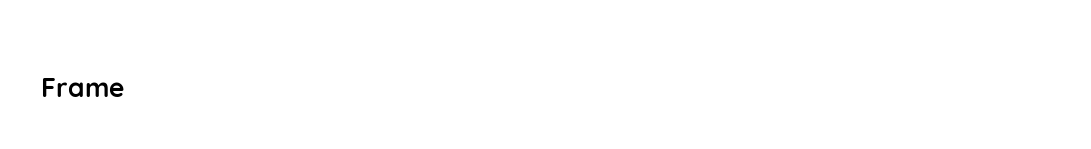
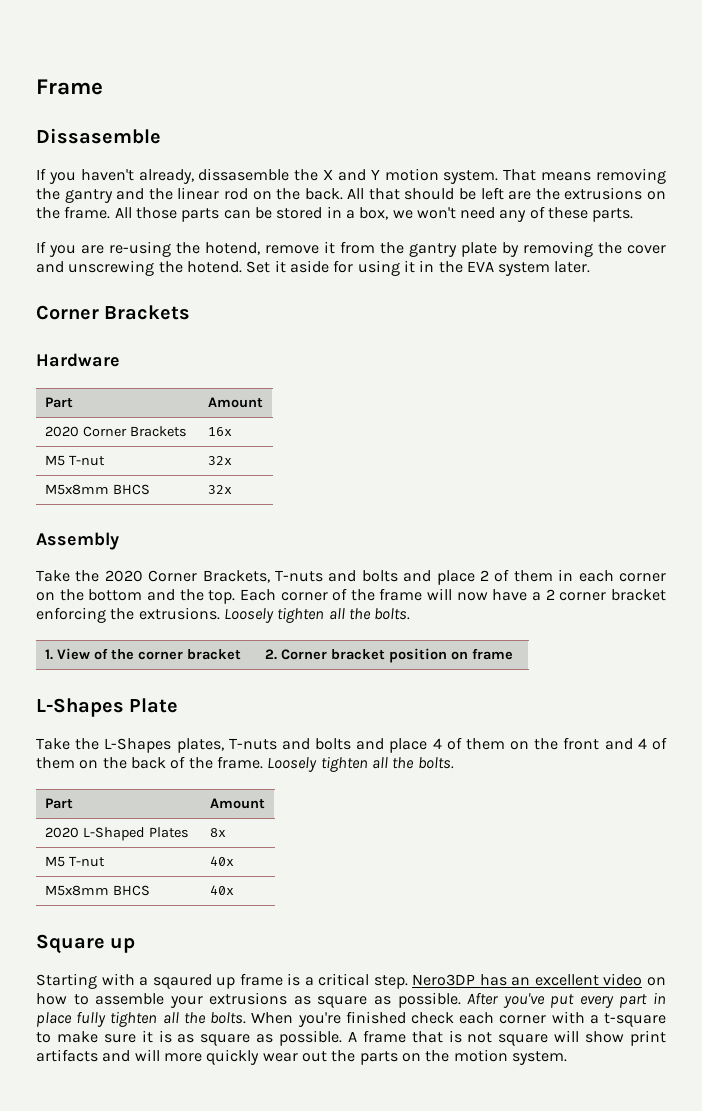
(124, 87) none -> [36,128,161,144] [36,168,667,184] [36,187,666,203] [36,206,634,222] [36,241,666,257] [36,260,591,276] [36,305,191,320] [36,353,120,367] [44,397,73,408] [207,397,263,408] [44,426,187,437] [207,427,232,436] [44,455,105,466] [207,456,232,465] [44,484,150,495] [207,485,232,494] [36,532,119,550] [36,569,666,585] [36,588,666,604] [36,607,411,623] [44,648,241,660] [264,648,513,663] [36,698,179,717] [36,737,667,753] [36,756,454,772] [44,798,73,809] [209,798,265,809] [44,827,189,841] [209,828,226,837] [44,856,105,867] [209,856,234,866] [44,885,150,896] [209,885,234,895] [36,934,136,954] [36,973,667,989] [36,992,666,1008] [36,1011,666,1027] [36,1030,666,1046] [36,1049,567,1065] // Dissasemble // If you haven't already, dissasemble the X and Y motion system. That means removing the gantry and the linear rod on the back. All that should be left are the extrusions on the frame. All those parts can be stored in a box, we won't need any of these parts. // If you are re-using the hotend, remove it from the gantry plate by removing the cover and unscrewing the hotend. Set it aside for using it in the EVA system later. // Corner Brackets // Hardware // Part | Amount // 2020 Corner Brackets | 16x // M5 T-nut | 32x // M5x8mm BHCS | 32x // Assembly // Take the 2020 Corner Brackets, T-nuts and bolts and place 2 of them in each corner on the bottom and the top. Each corner of the frame will now have a 2 corner bracket enforcing the extrusions. Loosely tighten all the bolts. // 1. View of the corner bracket | 2. Corner bracket position on frame // L-Shapes Plate // Take the L-Shapes plates, T-nuts and bolts and place 4 of them on the front and 4 of them on the back of the frame. Loosely tighten all the bolts. // Part | Amount // 2020 L-Shaped Plates | 8x // M5 T-nut | 40x // M5x8mm BHCS | 40x // Square up // Starting with a sqaured up frame is a critical step. Nero3DP has an excellent video on how to assemble your extrusions as square as possible. After you've put every part in place fully tighten all the bolts. When you're finished check each corner with a t-square to make sure it is as square as possible. A frame that is not square will show print artifacts and will more quickly wear out the parts on the motion system.

